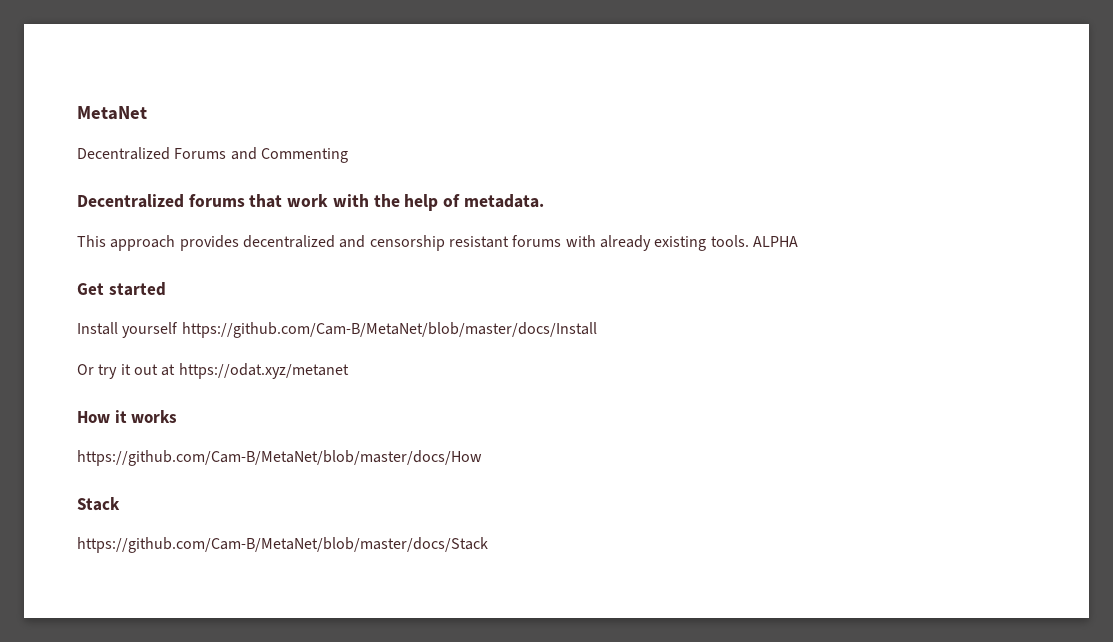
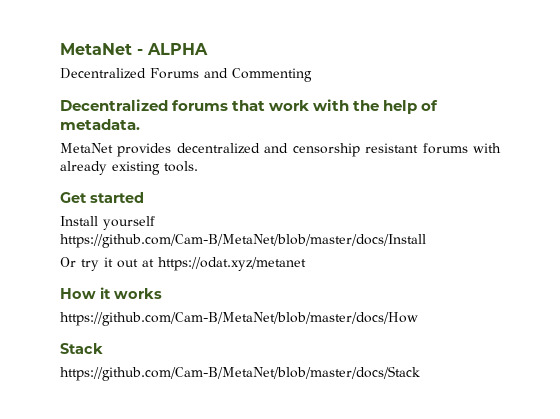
[77,106,147,120] MetaNet -> [60,43,208,55] MetaNet - ALPHA
[77,235,176,251] This approach -> [60,143,113,153] MetaNet
[752,236,798,247] ALPHA -> (198, 166) none

